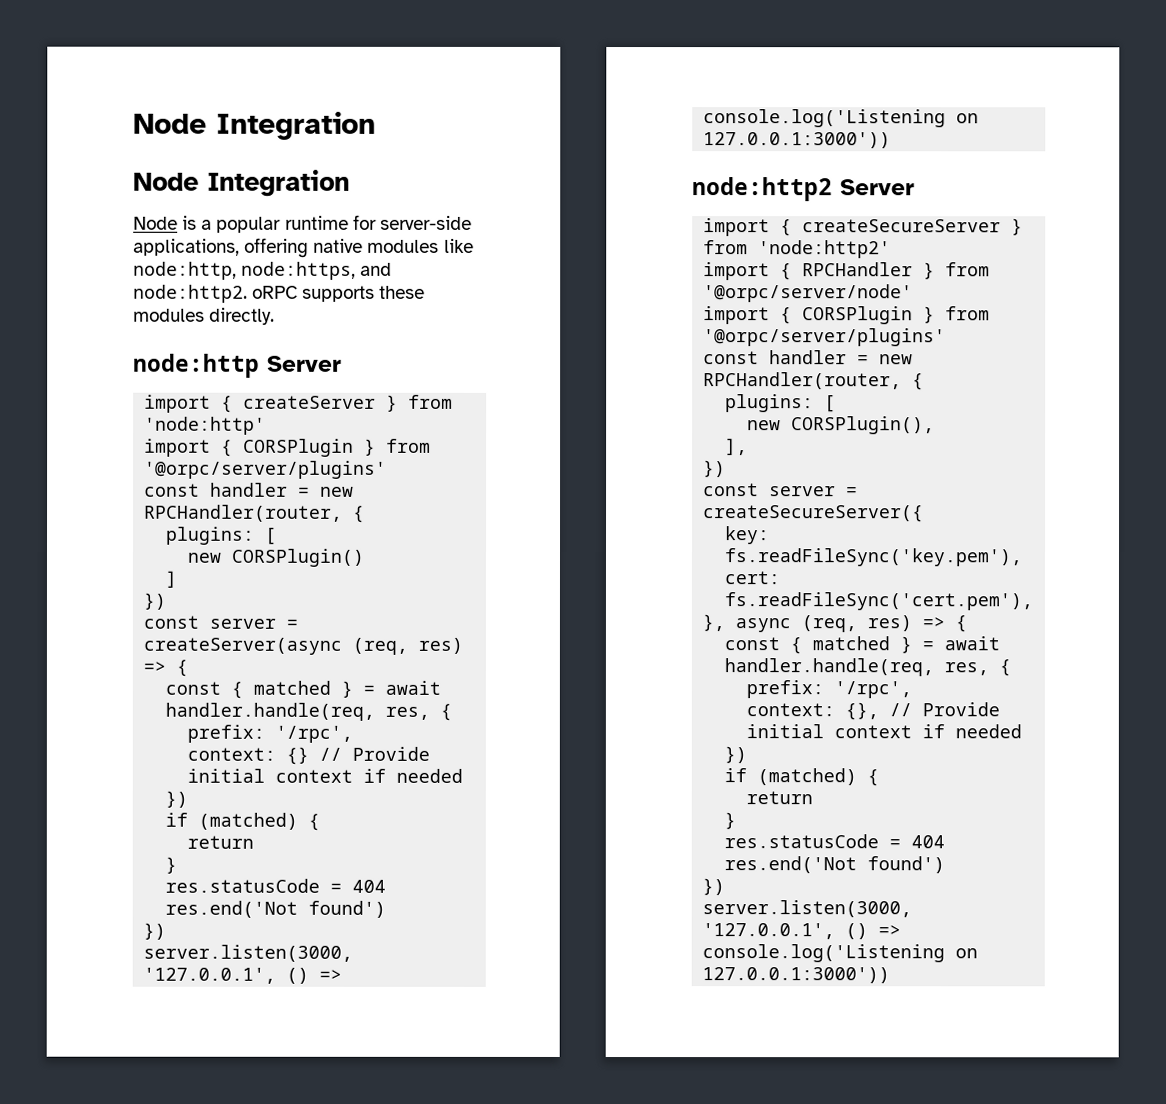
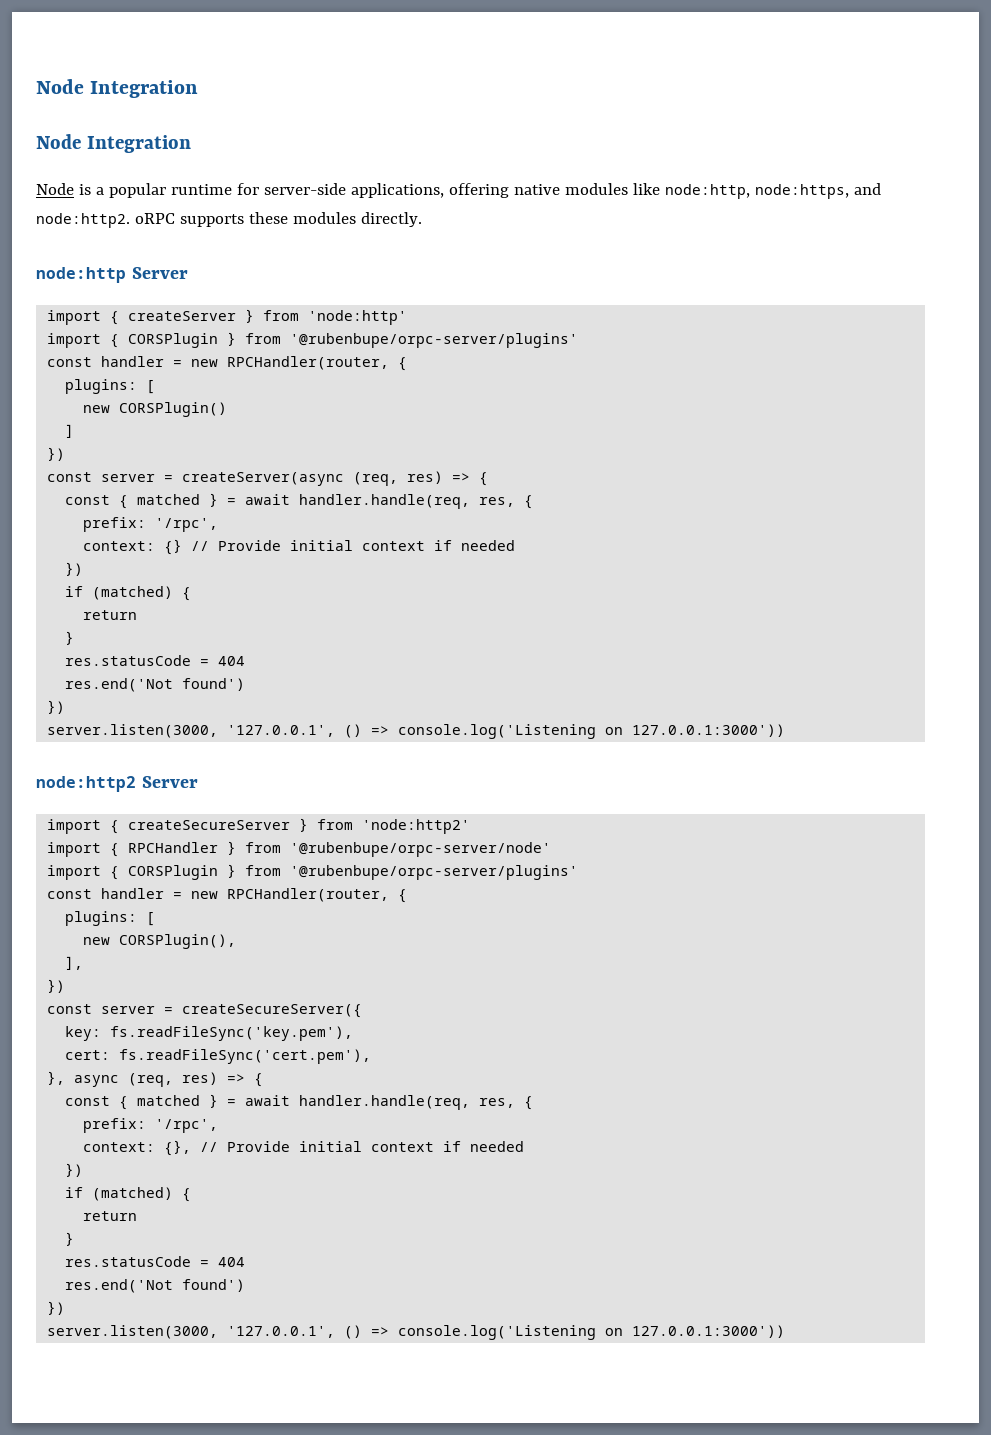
[144,460,388,479] '@orpc/server/plugins' -> [290,333,579,348] '@rubenbupe/orpc-server/plugins'
[703,284,914,303] [703,306,991,325] [703,328,947,347] '@orpc/server/node' // import { CORSPlugin } from '@orpc/server/plugins' -> [290,842,552,857] [47,864,579,880] '@rubenbupe/orpc-server/node' // import { CORSPlugin } from '@rubenbupe/orpc-server/plugins'

